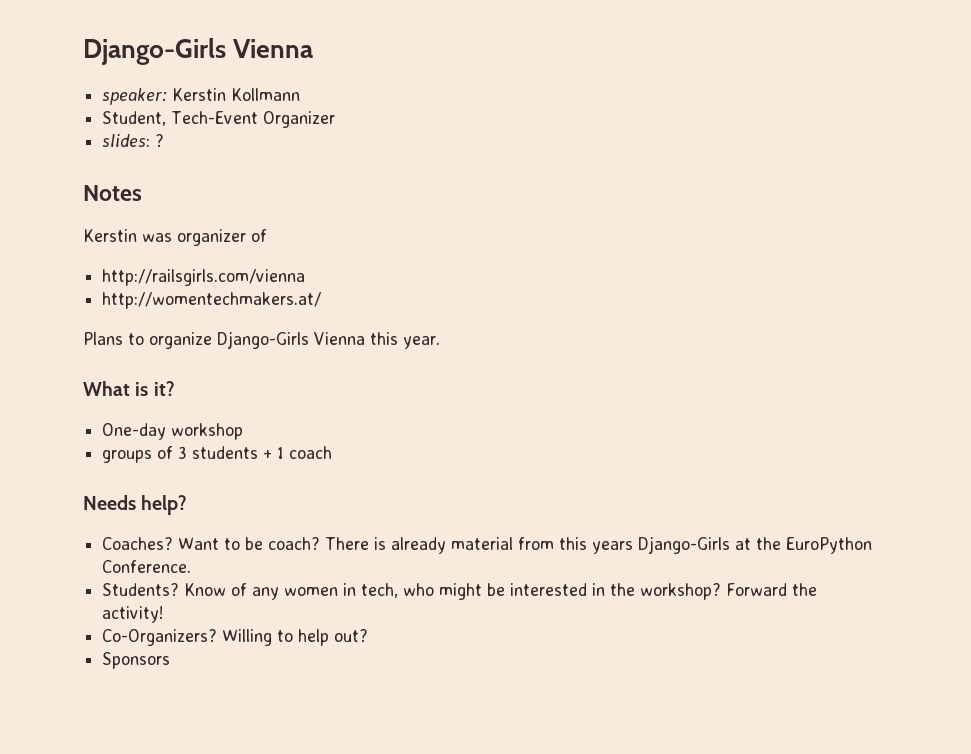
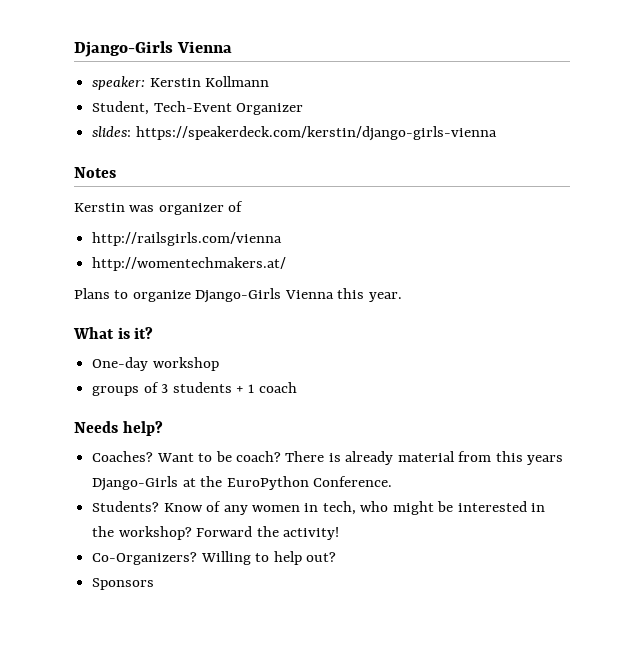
[155,134,165,147] ? -> [135,126,497,141] https://speakerdeck.com/kerstin/django-girls-vienna

